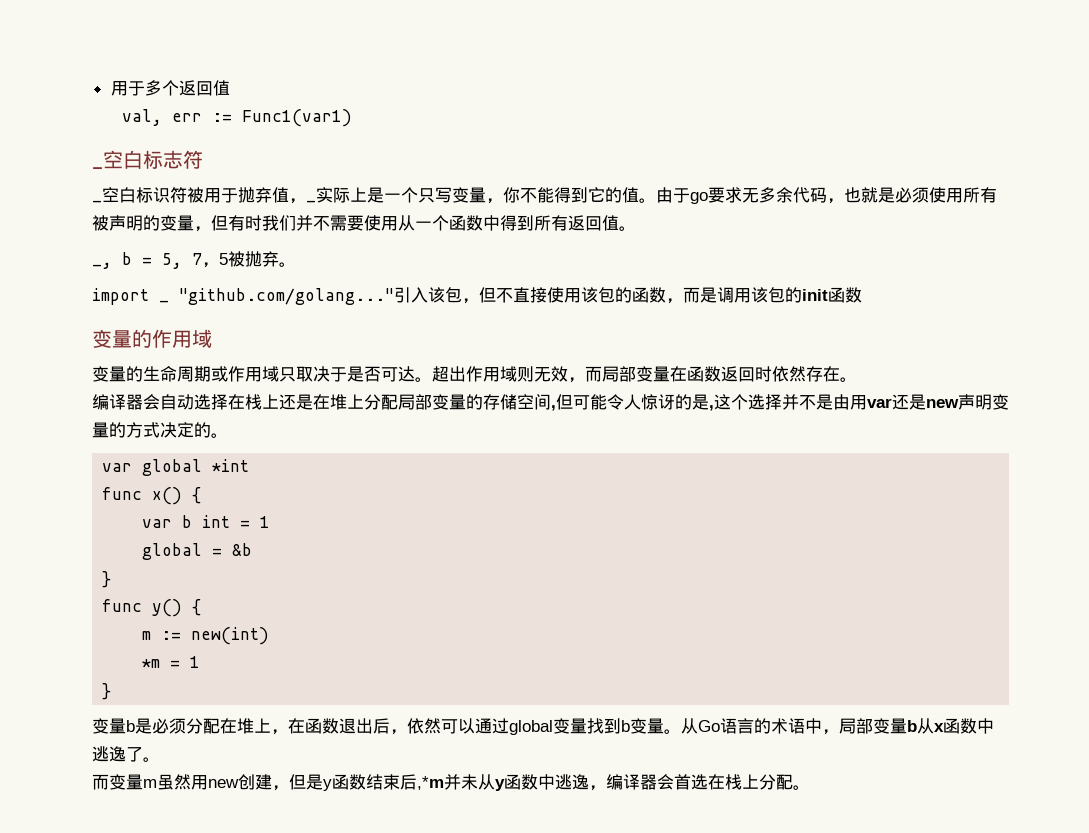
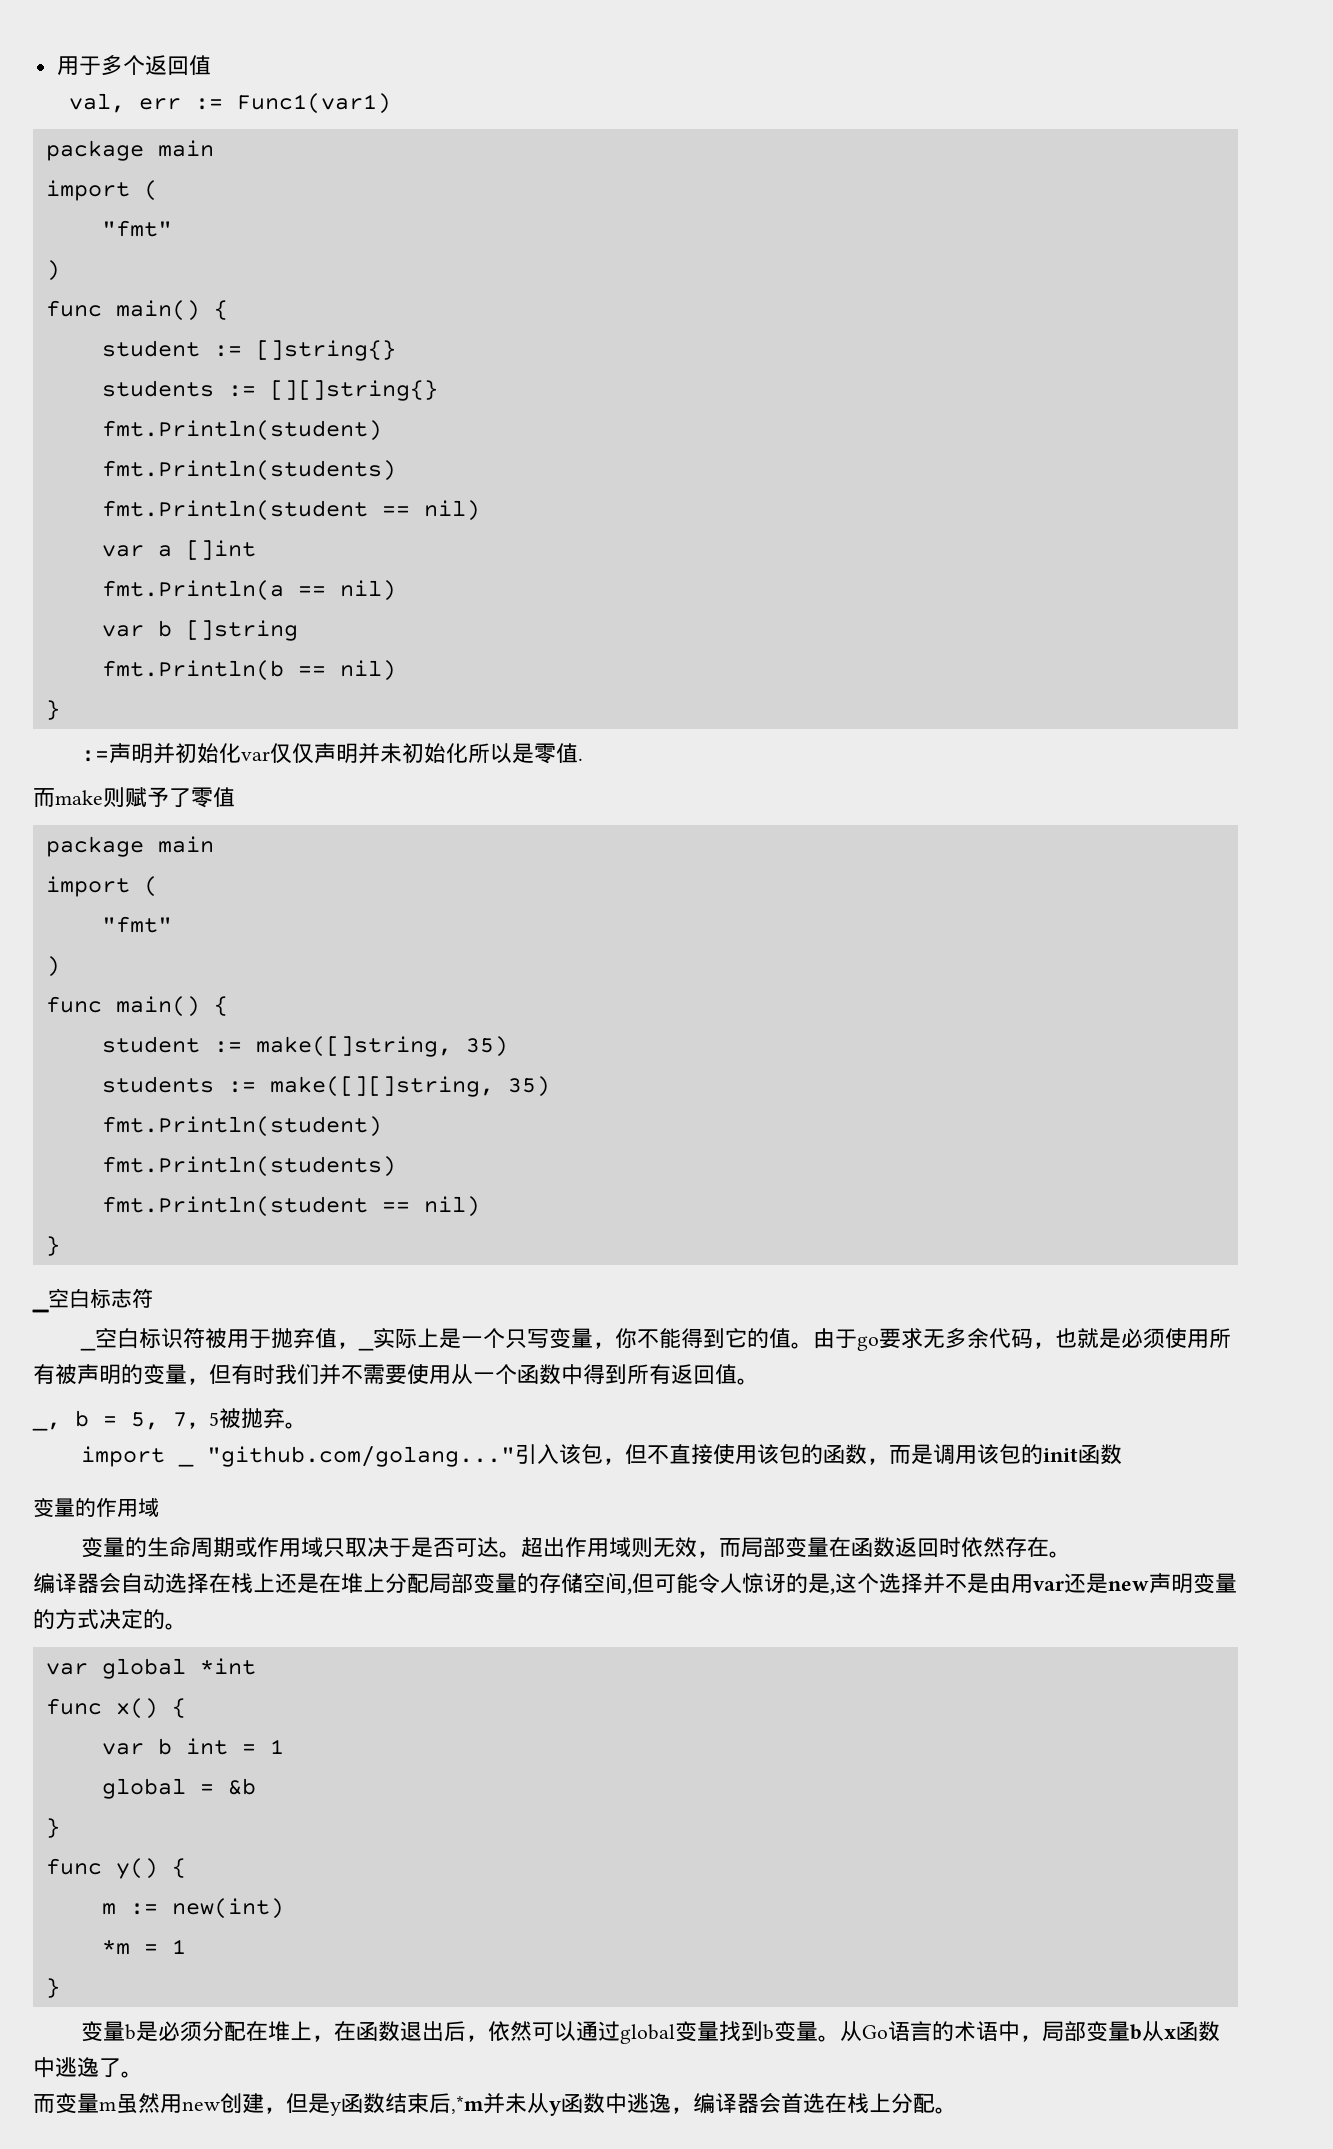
(353, 118) none -> [45,140,214,161] [45,180,158,201] [101,220,172,237] [45,260,60,281] [45,300,228,321] [101,340,396,361] [101,380,438,401] [101,420,382,441] [101,460,396,481] [101,500,480,521] [101,540,256,560] [101,580,396,601] [101,620,298,641] [101,660,396,681] [45,700,60,720] [80,743,583,764] [33,787,235,808] [45,836,214,857] [45,876,158,897] [101,916,172,933] [45,956,60,977] [45,996,228,1017] [101,1036,508,1057] [101,1076,550,1097] [101,1116,382,1137] [101,1156,396,1177] [101,1196,480,1217] [45,1236,60,1256] // package main // import ( // "fmt" // ) // func main() { // student := []string{} // students := [][]string{} // fmt.Println(student) // fmt.Println(students) // fmt.Println(student == nil) // var a []int // fmt.Println(a == nil) // var b []string // fmt.Println(b == nil) // } // :=声明并初始化var仅仅声明并未初始化所以是零值. // 而make则赋予了零值 // package main // import ( // "fmt" // ) // func main() { // student := make([]string, 35) // students := make([][]string, 35) // fmt.Println(student) // fmt.Println(students) // fmt.Println(student == nil) // }

